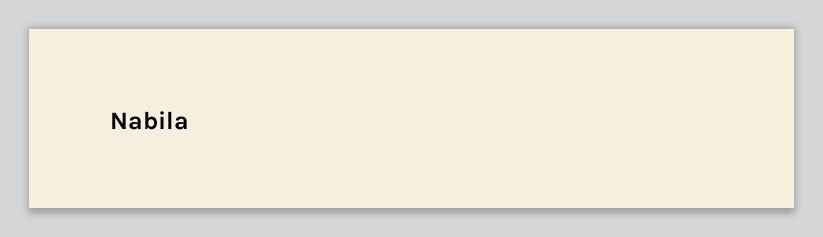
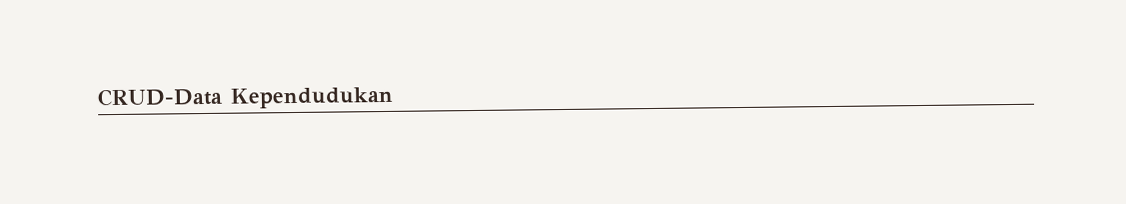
[110,111,189,130] Nabila -> [97,86,394,109] CRUD-Data Kependudukan

